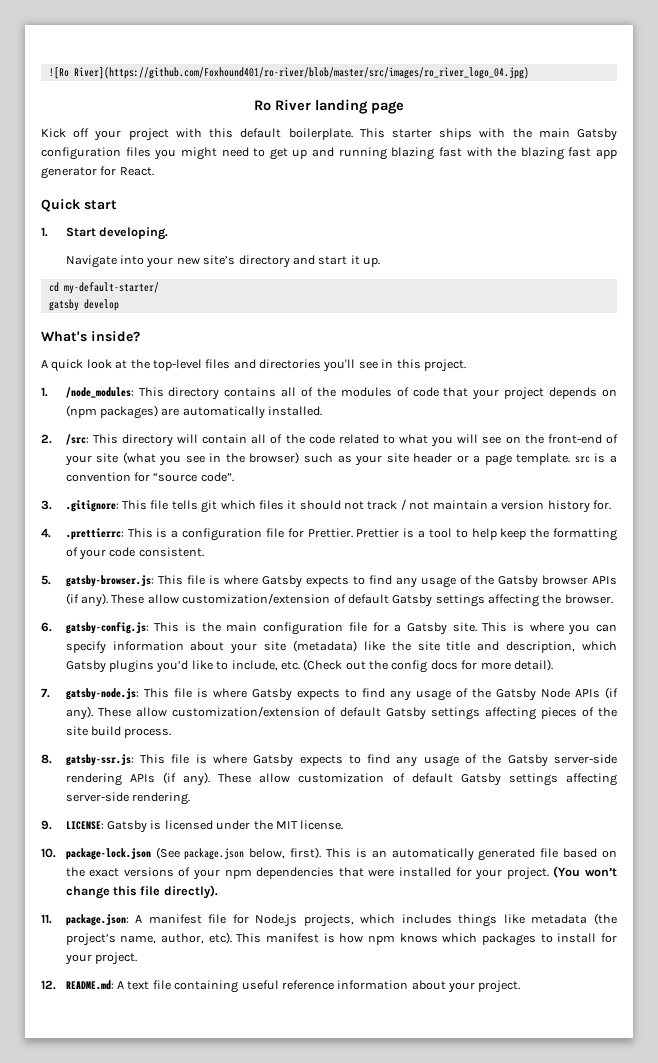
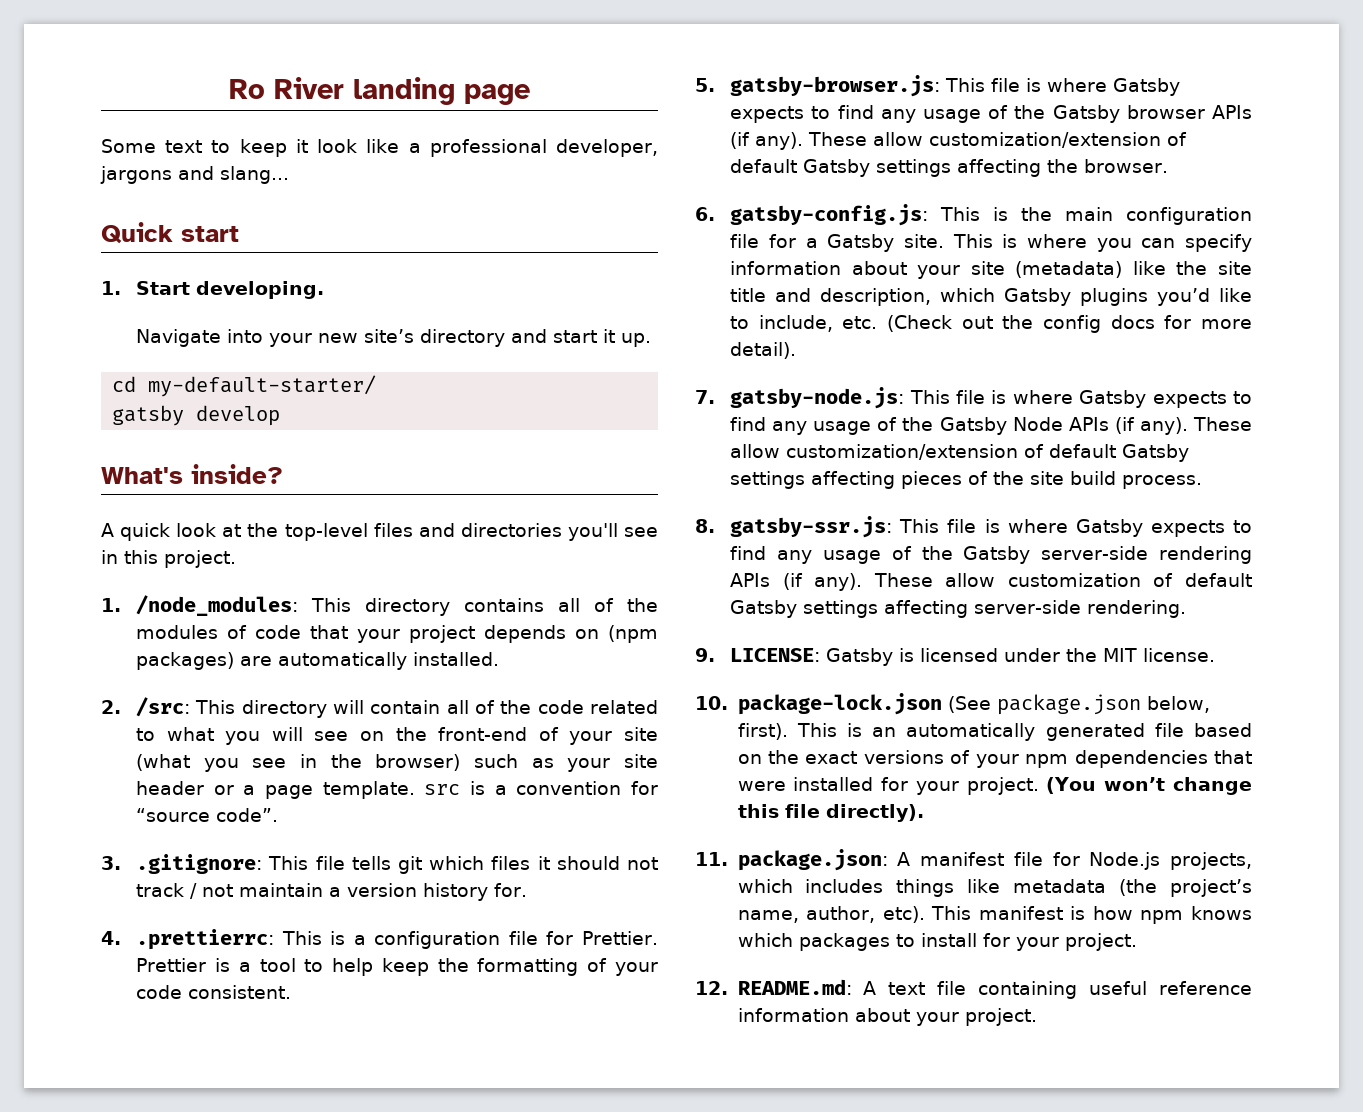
[48,67,529,79] ![Ro River](https://github.com/Foxhound401/ro-river/blob/master/src/images/ro_river_logo_04.jpg) // -> (229, 89) none
[41,128,617,141] [41,147,617,160] [41,166,154,179] Kick off your project with this default boilerplate. This starter ships with the main Gatsby configuration files you might need to get up and running blazing fast with the blazing fast app generator for React. -> [101,139,659,157] [100,166,289,184] Some text to keep it look like a professional developer, jargons and slang...

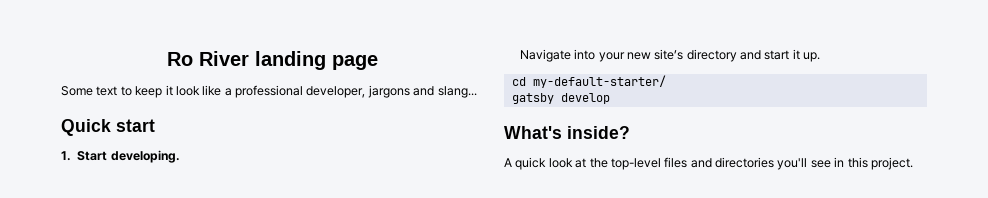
[101,595,658,616] [136,625,658,643] [136,652,500,670] [101,697,658,718] [136,727,658,745] [136,754,659,772] [136,781,659,799] [136,808,279,822] [101,854,659,874] [136,883,528,901] [101,929,659,950] [136,958,659,976] [136,985,292,999] [695,75,1181,97] [730,105,1252,123] [730,132,1188,150] [730,159,1169,177] [695,204,1252,226] [730,234,1253,252] [730,261,1252,279] [730,288,1253,306] [730,315,1253,333] [730,342,797,359] [695,387,1252,409] [730,417,1252,435] [730,444,1190,462] [730,471,1203,489] [695,516,1252,538] [730,546,1252,564] [730,573,1252,591] [730,600,1187,618] [695,648,1216,666] [695,693,1210,715] [737,723,1252,741] [737,750,1252,768] [737,777,1252,795] [737,804,924,822] [695,849,1252,871] [737,879,1252,897] [737,906,1252,924] [737,933,1137,951] [695,979,1252,999] [737,1008,1037,1026] // 1. /node_modules: This directory contains all of the modules of code that your project depends on (npm packages) are automatically installed. // 2. /src: This directory will contain all of the code related to what you will see on the front-end of your site (what you see in the browser) such as your site header or a page template. src is a convention for “source code”. // 3. .gitignore: This file tells git which files it should not track / not maintain a version history for. // 4. .prettierrc: This is a configuration file for Prettier. Prettier is a tool to help keep the formatting of your code consistent. // 5. gatsby-browser.js: This file is where Gatsby expects to find any usage of the Gatsby browser APIs (if any). These allow customization/extension of default Gatsby settings affecting the browser. // 6. gatsby-config.js: This is the main configuration file for a Gatsby site. This is where you can specify information about your site (metadata) like the site title and description, which Gatsby plugins you’d like to include, etc. (Check out the config docs for more detail). // 7. gatsby-node.js: This file is where Gatsby expects to find any usage of the Gatsby Node APIs (if any). These allow customization/extension of default Gatsby settings affecting pieces of the site build process. // 8. gatsby-ssr.js: This file is where Gatsby expects to find any usage of the Gatsby server-side rendering APIs (if any). These allow customization of default Gatsby settings affecting server-side rendering. // 9. LICENSE: Gatsby is licensed under the MIT license. // 10. package-lock.json (See package.json below, first). This is an automatically generated file based on the exact versions of your npm dependencies that were installed for your project. (You won’t change this file directly). // 11. package.json: A manifest file for Node.js projects, which includes things like metadata (the project’s name, author, etc). This manifest is how npm knows which packages to install for your project. // 12. README.md: A text file containing useful reference information about your project. -> (913, 163) none

